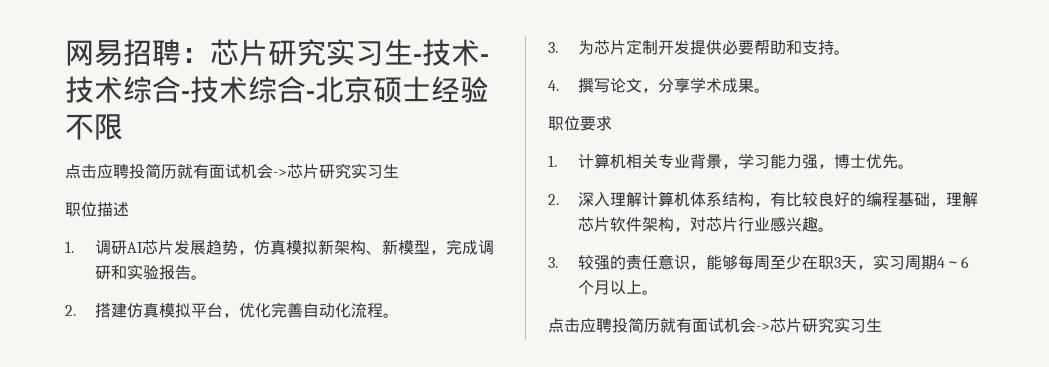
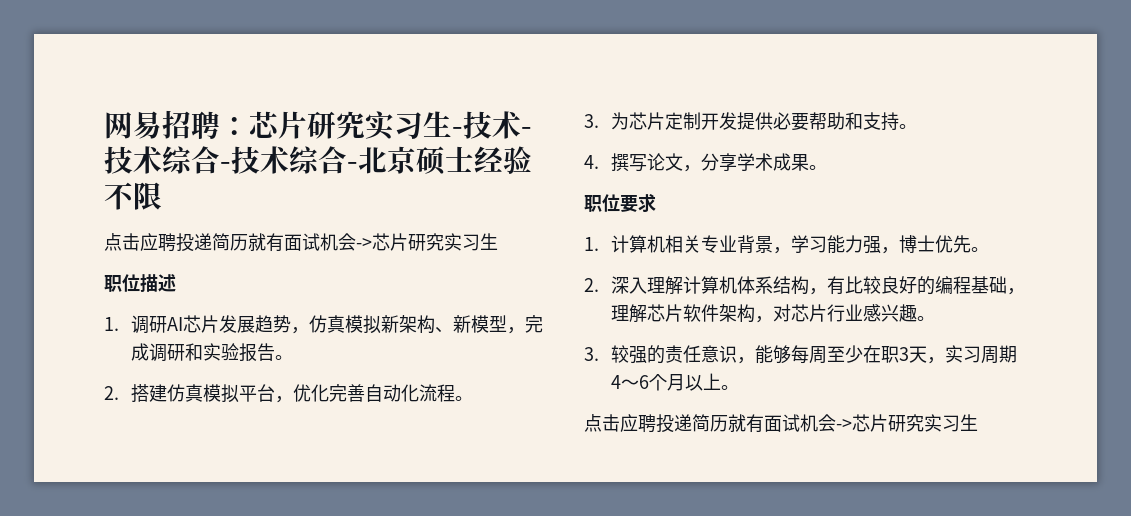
(145, 171) none -> [194,233,212,251] 递
(628, 325) none -> [674,414,692,432] 递

